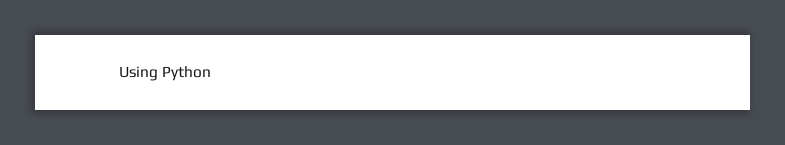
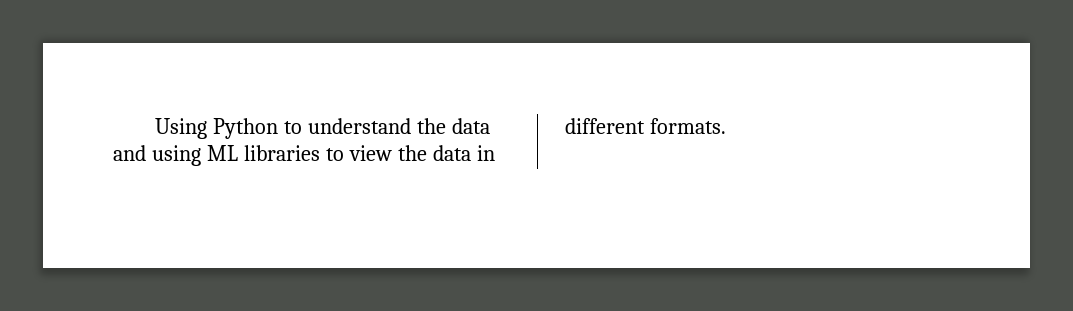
(212, 73) none -> [283,118,490,134] [113,145,495,166] [565,118,726,134] to understand the data and using ML libraries to view the data in different formats.

